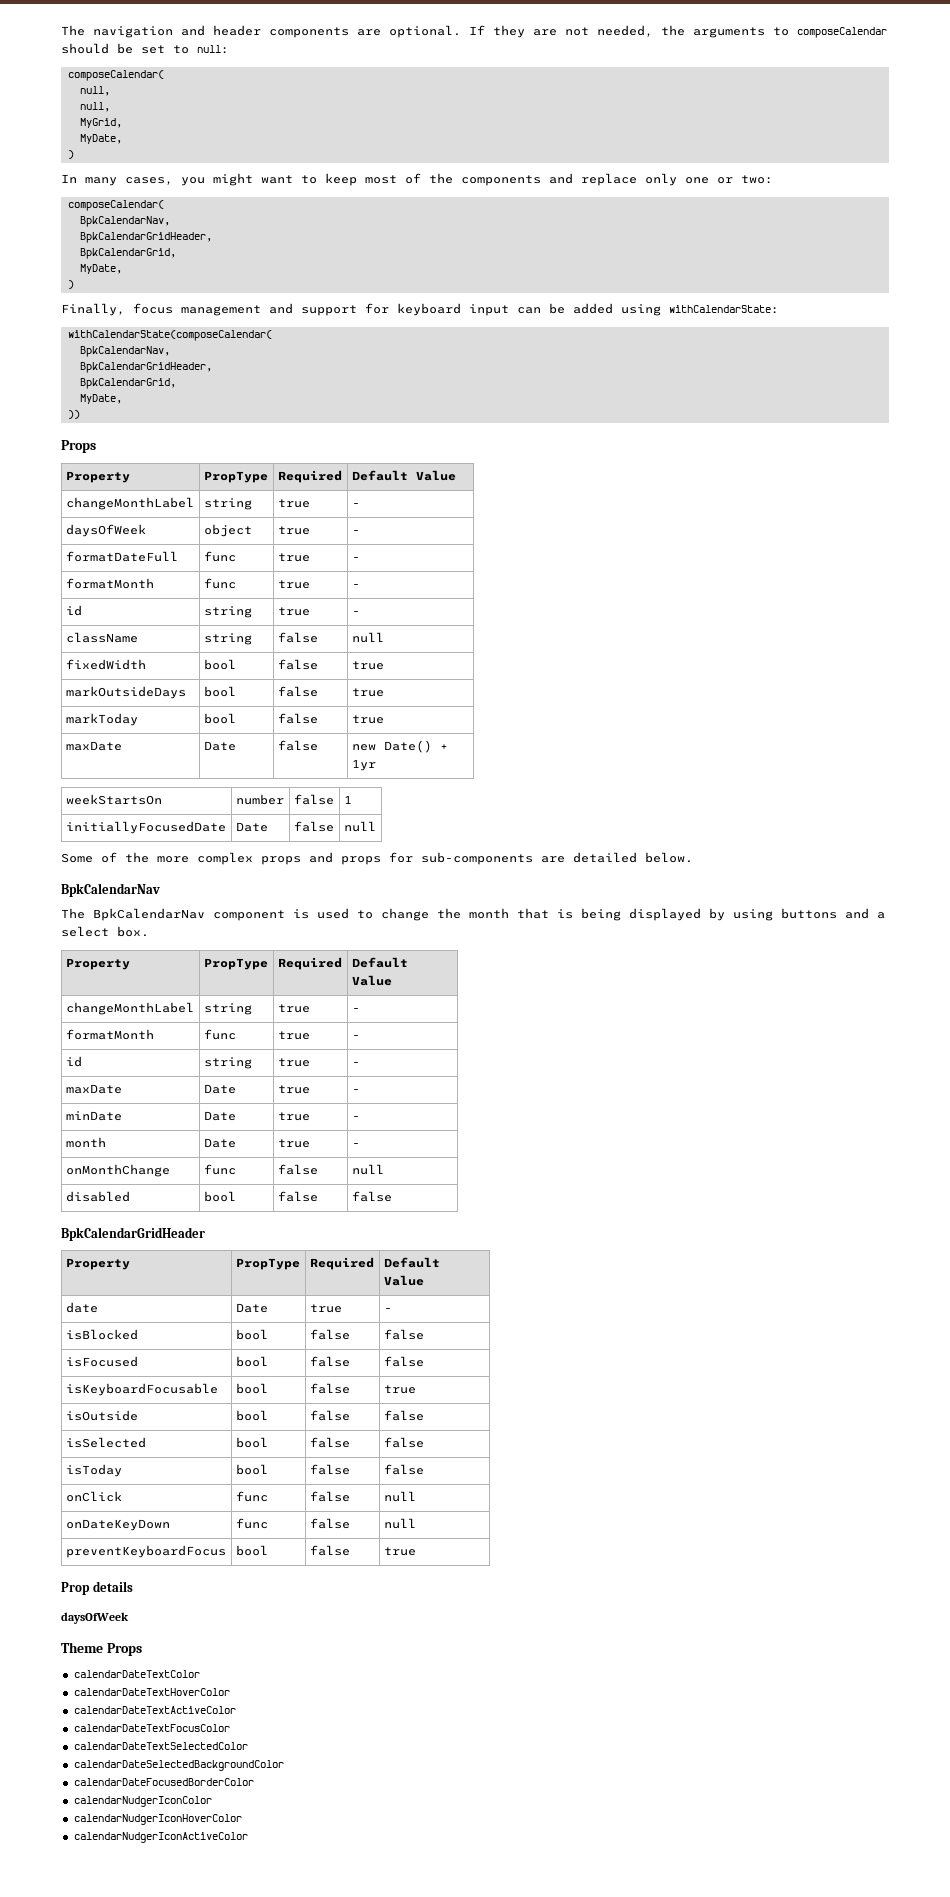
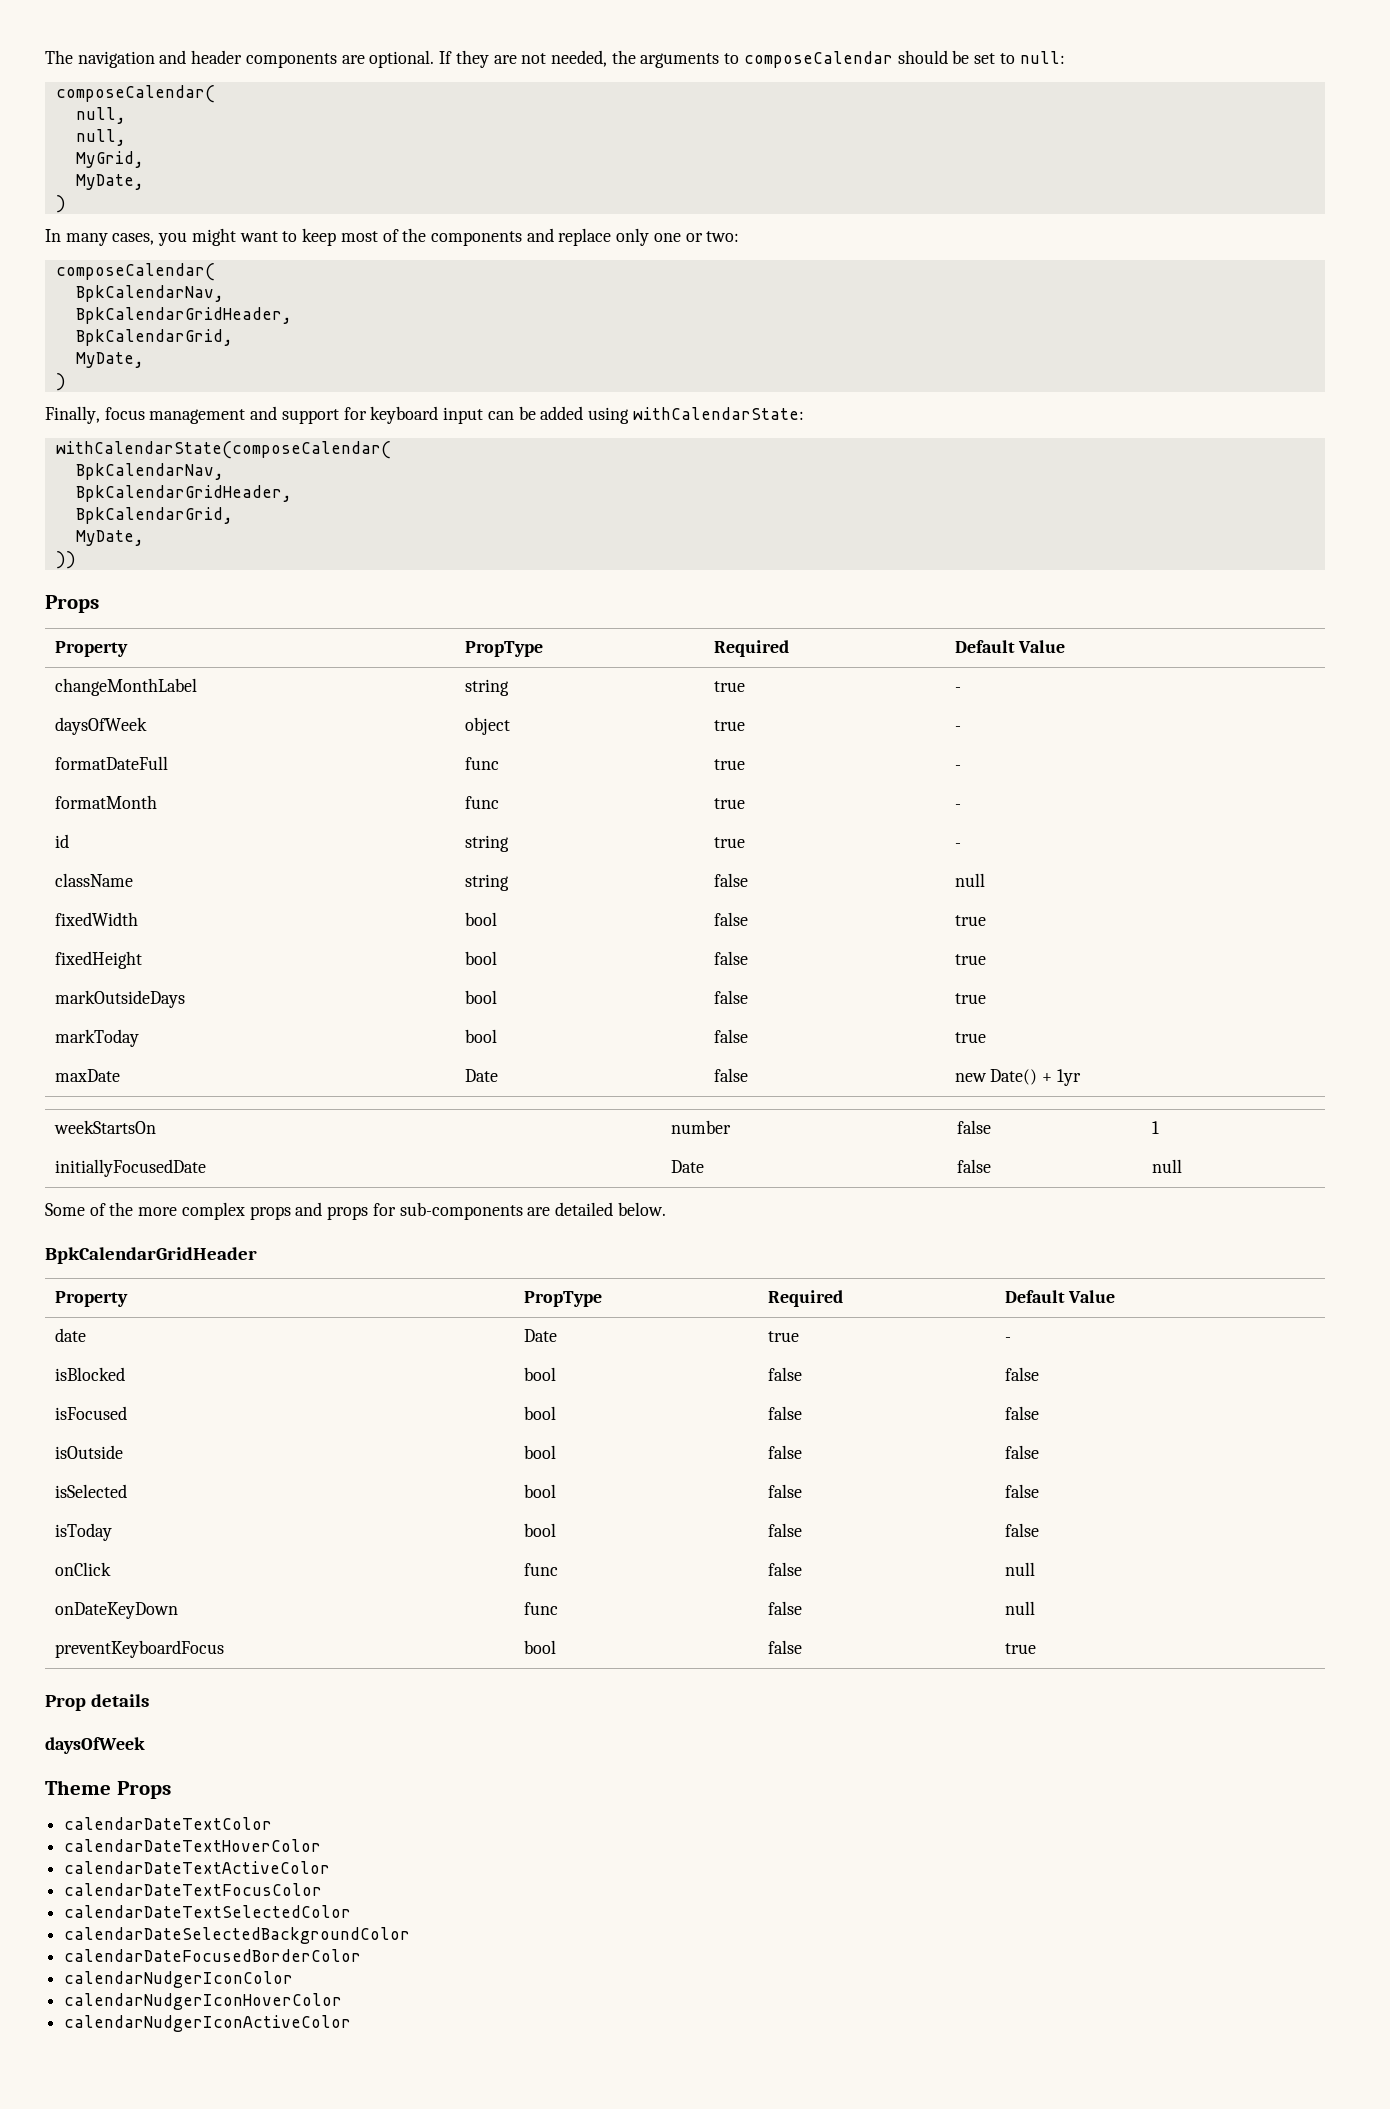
(384, 665) none -> [54,951,142,969] [464,951,497,965] [713,951,748,965] [954,954,986,965] // fixedHeight | bool | false | true
[61,883,160,897] [61,908,885,921] [61,926,149,937] [65,958,130,970] [203,958,268,970] [277,957,342,970] [351,957,408,968] [351,975,392,986] [65,1002,194,1015] [203,1003,252,1015] [277,1004,310,1013] [351,1008,360,1012] [65,1029,154,1040] [203,1029,236,1040] [277,1031,310,1040] [351,1035,360,1039] [65,1056,82,1067] [203,1057,252,1069] [277,1058,310,1067] [351,1062,360,1066] [65,1084,122,1094] [203,1084,236,1094] [277,1085,310,1094] [351,1089,360,1093] [65,1111,122,1121] [203,1111,236,1121] [277,1112,310,1121] [351,1116,360,1120] [65,1137,106,1148] [203,1138,236,1148] [277,1139,310,1148] [351,1143,360,1147] [65,1164,170,1177] [203,1164,236,1175] [277,1164,318,1175] [351,1164,384,1175] [65,1191,130,1202] [203,1191,236,1202] [277,1191,318,1202] [351,1191,392,1202] // BpkCalendarNav // The BpkCalendarNav component is used to change the month that is being displayed by using buttons and a select box. // Property | PropType | Required | Default Value // changeMonthLabel | string | true | - // formatMonth | func | true | - // id | string | true | - // maxDate | Date | true | - // minDate | Date | true | - // month | Date | true | - // onMonthChange | func | false | null // disabled | bool | false | false -> (666, 1209) none
[65,1383,218,1396] [235,1383,268,1394] [309,1383,350,1394] [383,1385,416,1394] // isKeyboardFocusable | bool | false | true -> (1039, 1413) none

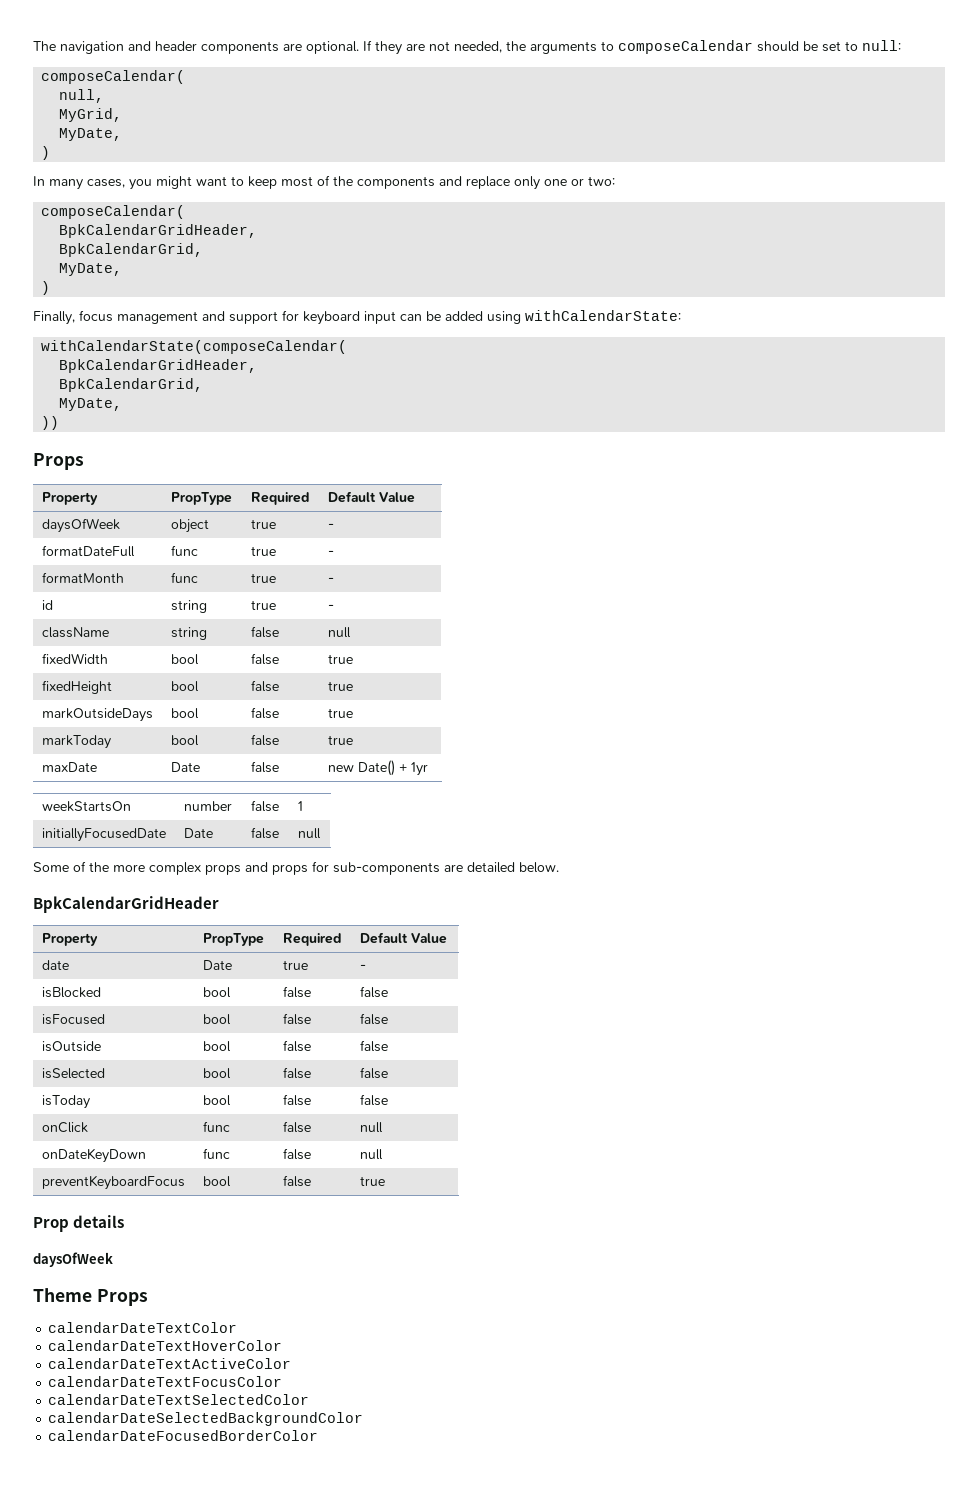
[75,129,126,146] // null, -> (105, 96) none
[75,285,224,302] // BpkCalendarNav, -> (186, 212) none
[75,463,224,480] // BpkCalendarNav, -> (348, 347) none
[54,678,197,696] [464,679,509,696] [713,681,745,692] [954,687,961,692] // changeMonthLabel | string | true | - -> (415, 497) none
[64,1971,294,1988] [64,1993,343,2010] [64,2015,352,2032] // calendarNudgerIconColor // calendarNudgerIconHoverColor // calendarNudgerIconActiveColor -> (319, 1435) none

